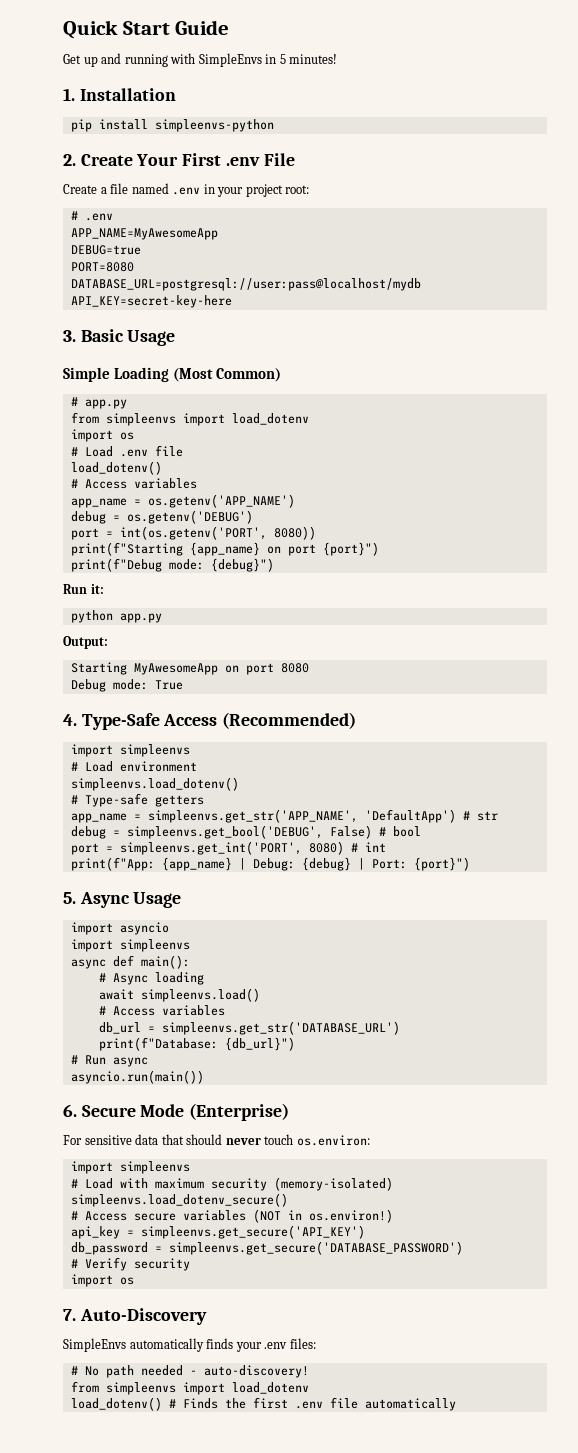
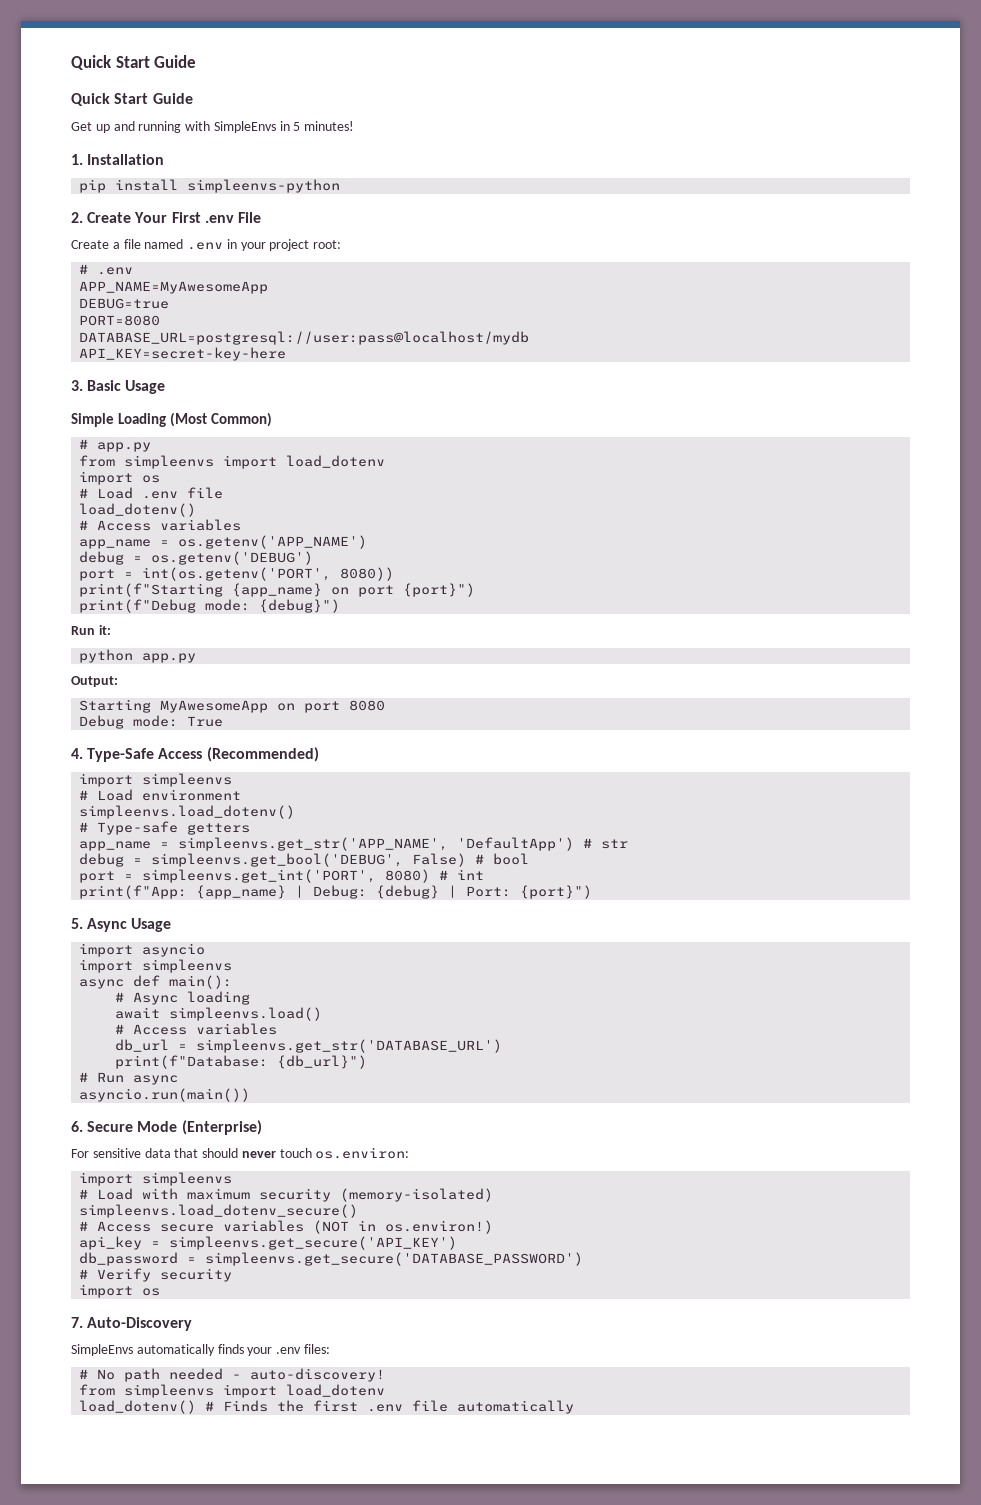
[63,20,230,39] Quick Start Guide -> [71,55,197,70] [71,93,193,106] Quick Start Guide // Quick Start Guide

